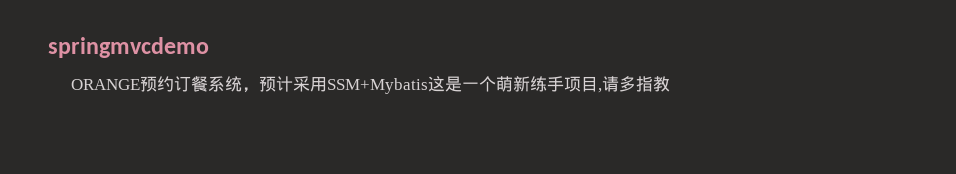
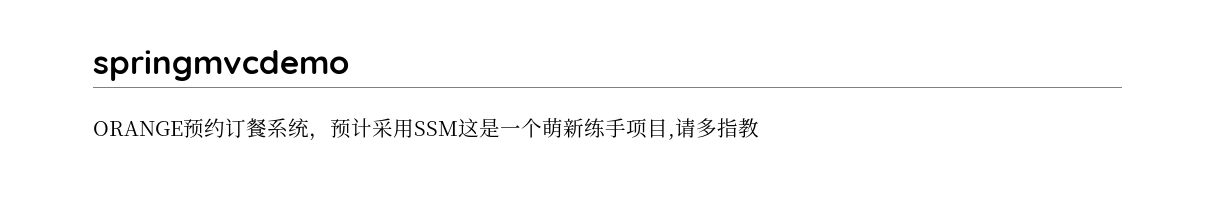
[327,78,429,94] SSM+Mybatis -> [414,121,458,136] SSM

